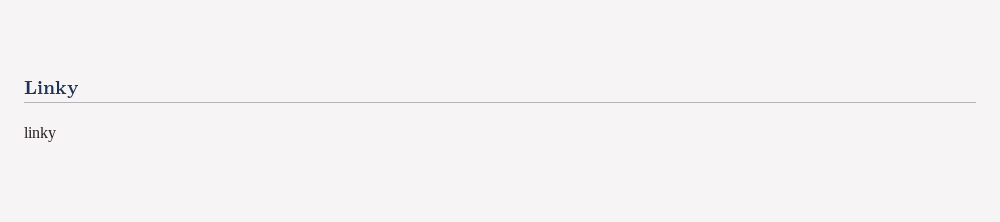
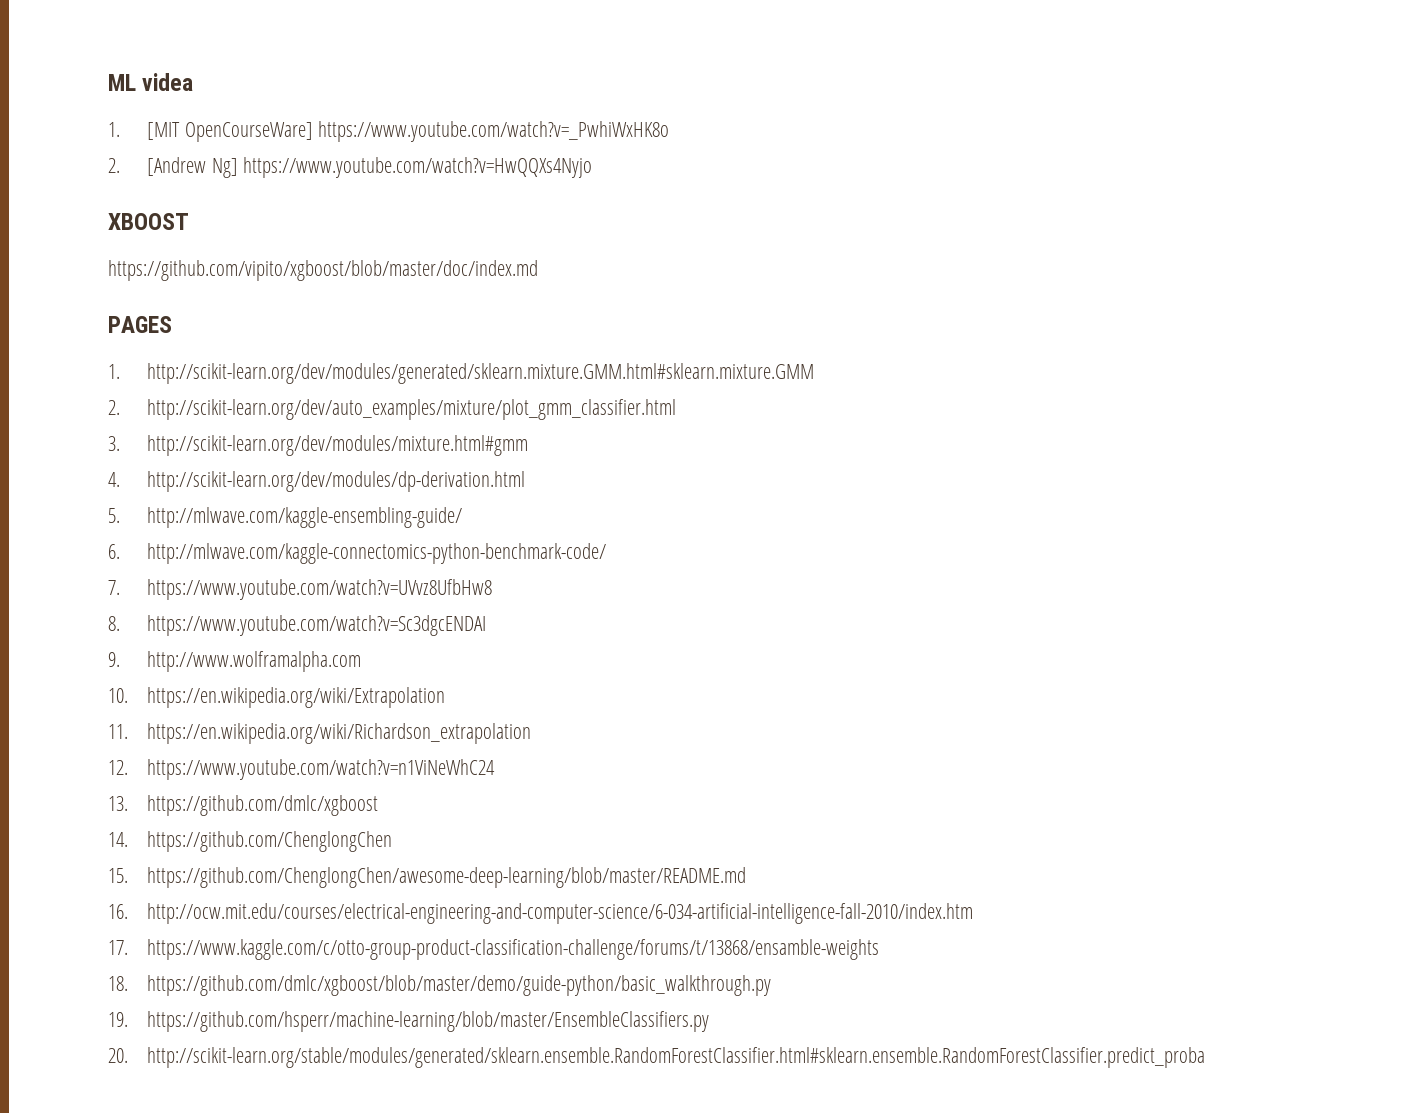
[24,81,79,98] [24,127,56,142] Linky // linky -> [108,73,194,91] [108,121,670,142] [108,157,593,178] [108,213,189,230] [108,260,538,281] [108,316,172,333] [108,363,814,384] [108,399,676,420] [108,435,528,456] [108,471,525,492] [108,507,462,528] [108,543,606,564] [108,579,492,600] [108,615,486,636] [108,651,361,672] [108,687,445,708] [108,723,531,744] [108,759,495,780] [108,795,378,816] [108,831,392,852] [108,867,746,888] [108,903,973,924] [108,939,879,960] [108,975,771,996] [108,1011,709,1032] [108,1047,1205,1068] ML videa // 1. [MIT OpenCourseWare] https://www.youtube.com/watch?v=_PwhiWxHK8o // 2. [Andrew Ng] https://www.youtube.com/watch?v=HwQQXs4Nyjo // XBOOST // https://github.com/vipito/xgboost/blob/master/doc/index.md // PAGES // 1. http://scikit-learn.org/dev/modules/generated/sklearn.mixture.GMM.html#sklearn.mixture.GMM // 2. http://scikit-learn.org/dev/auto_examples/mixture/plot_gmm_classifier.html // 3. http://scikit-learn.org/dev/modules/mixture.html#gmm // 4. http://scikit-learn.org/dev/modules/dp-derivation.html // 5. http://mlwave.com/kaggle-ensembling-guide/ // 6. http://mlwave.com/kaggle-connectomics-python-benchmark-code/ // 7. https://www.youtube.com/watch?v=UVvz8UfbHw8 // 8. https://www.youtube.com/watch?v=Sc3dgcENDAI // 9. http://www.wolframalpha.com // 10. https://en.wikipedia.org/wiki/Extrapolation // 11. https://en.wikipedia.org/wiki/Richardson_extrapolation // 12. https://www.youtube.com/watch?v=n1ViNeWhC24 // 13. https://github.com/dmlc/xgboost // 14. https://github.com/ChenglongChen // 15. https://github.com/ChenglongChen/awesome-deep-learning/blob/master/README.md // 16. http://ocw.mit.edu/courses/electrical-engineering-and-computer-science/6-034-artificial-intelligence-fall-2010/index.htm // 17. https://www.kaggle.com/c/otto-group-product-classification-challenge/forums/t/13868/ensamble-weights // 18. https://github.com/dmlc/xgboost/blob/master/demo/guide-python/basic_walkthrough.py // 19. https://github.com/hsperr/machine-learning/blob/master/EnsembleClassifiers.py // 20. http://scikit-learn.org/stable/modules/generated/sklearn.ensemble.RandomForestClassifier.html#sklearn.ensemble.RandomForestClassifier.predict_proba

